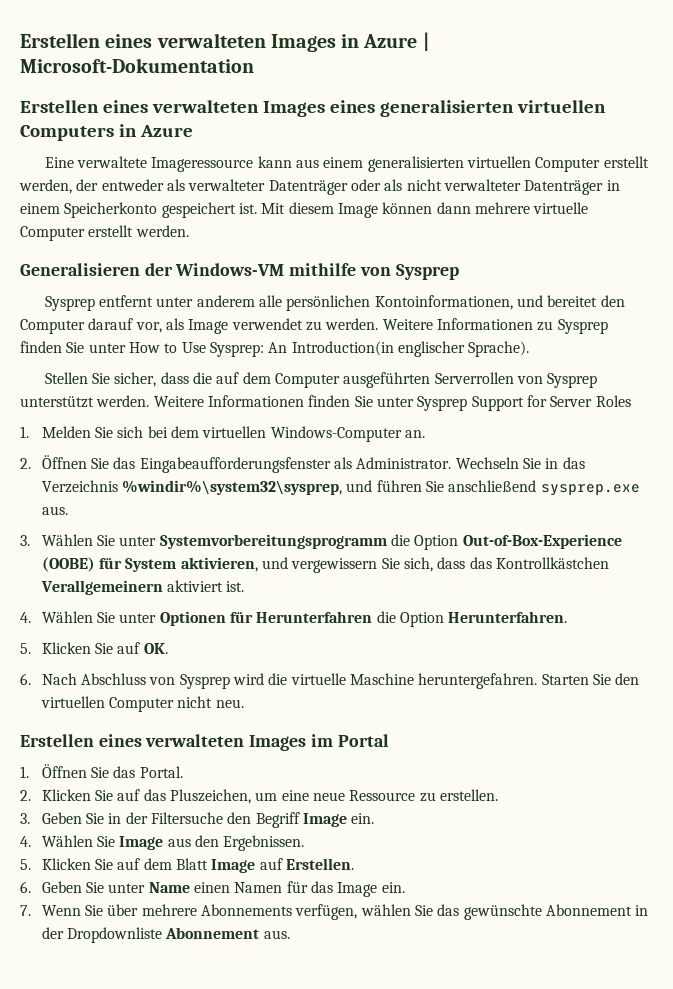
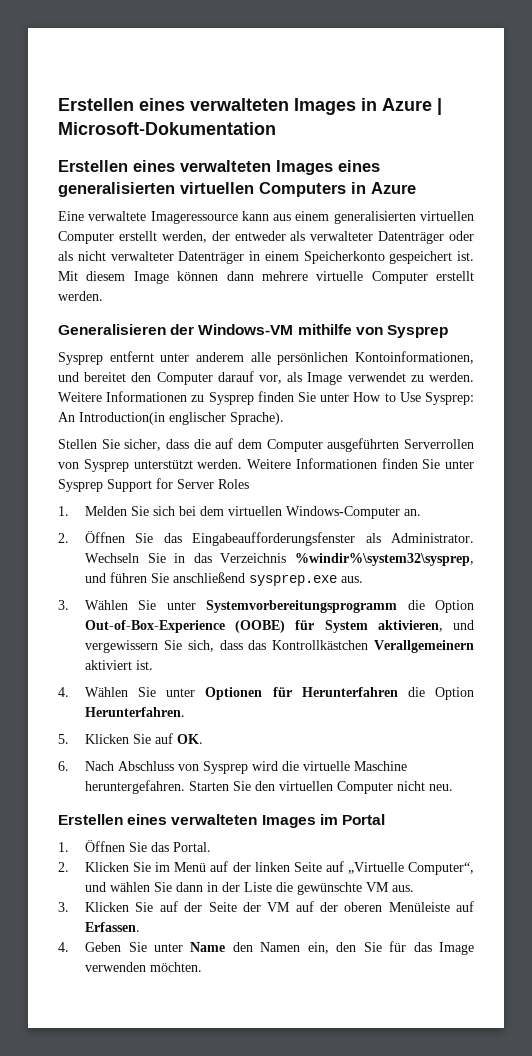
[117,789,499,804] [20,812,375,828] [20,835,305,851] [20,858,355,873] [20,881,405,897] [20,904,649,920] [41,927,290,943] auf das Pluszeichen, um eine neue Ressource zu erstellen. // 3. Geben Sie in der Filtersuche den Begriff Image ein. // 4. Wählen Sie Image aus den Ergebnissen. // 5. Klicken Sie auf dem Blatt Image auf Erstellen. // 6. Geben Sie unter Name einen Namen für das Image ein. // 7. Wenn Sie über mehrere Abonnements verfügen, wählen Sie das gewünschte Abonnement in der Dropdownliste Abonnement aus. -> [155,861,475,875] [85,882,415,895] [58,901,474,912] [85,922,141,932] [58,941,475,955] [85,962,203,972] im Menü auf der linken Seite auf „Virtuelle Computer“, und wählen Sie dann in der Liste die gewünschte VM aus. // 3. Klicken Sie auf der Seite der VM auf der oberen Menüleiste auf Erfassen. // 4. Geben Sie unter Name den Namen ein, den Sie für das Image verwenden möchten.

